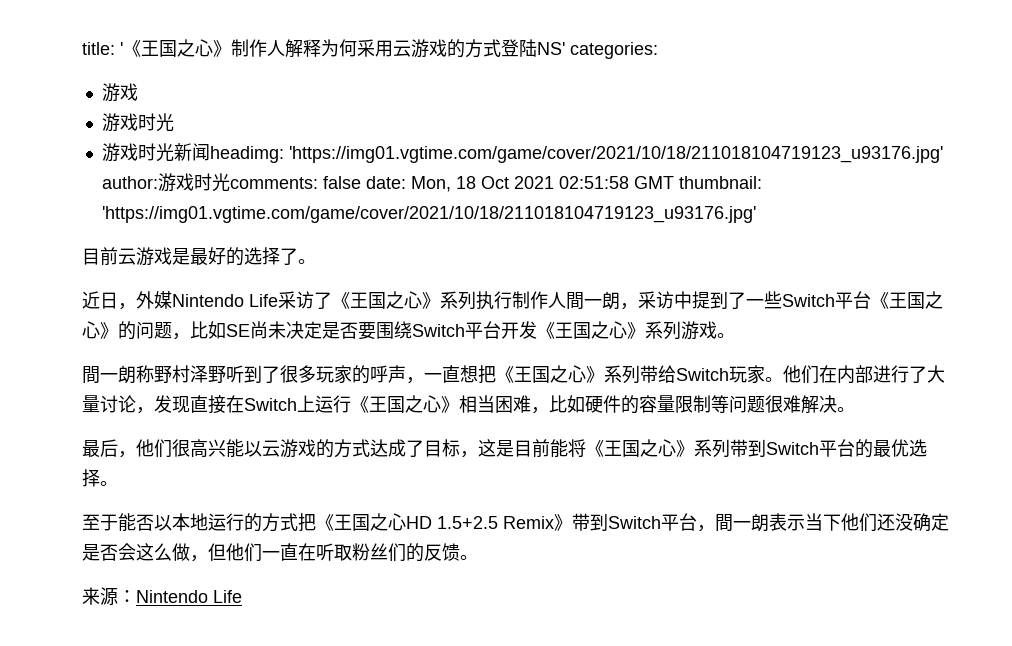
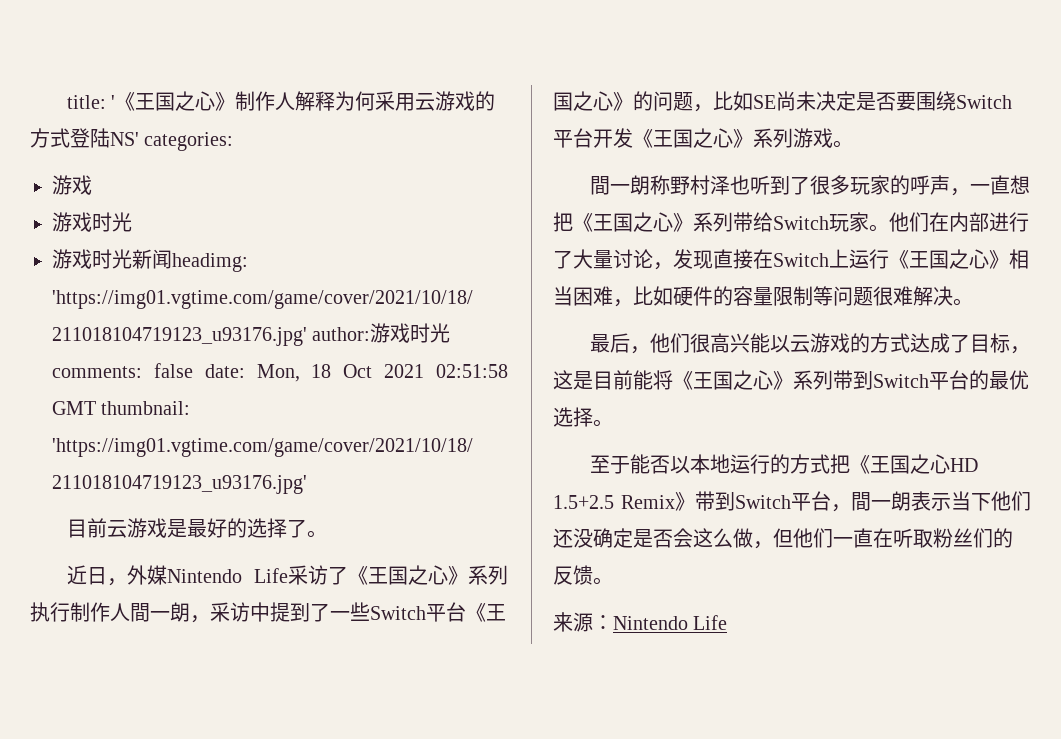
[208,365,226,383] 野 -> [730,175,751,195] 也

